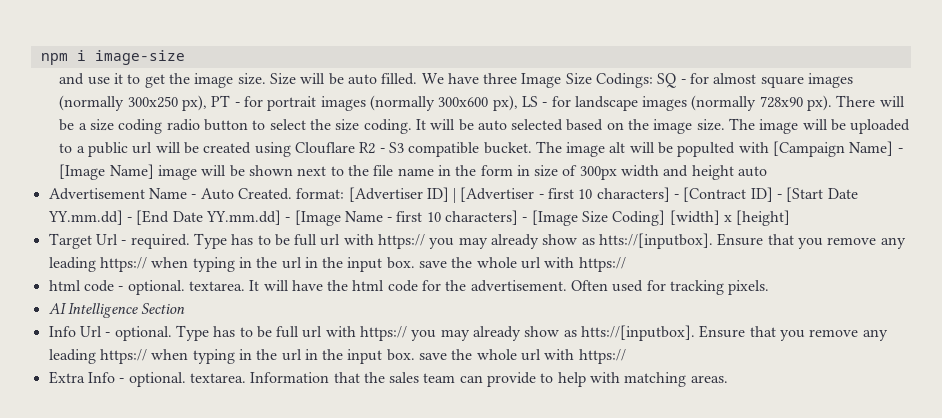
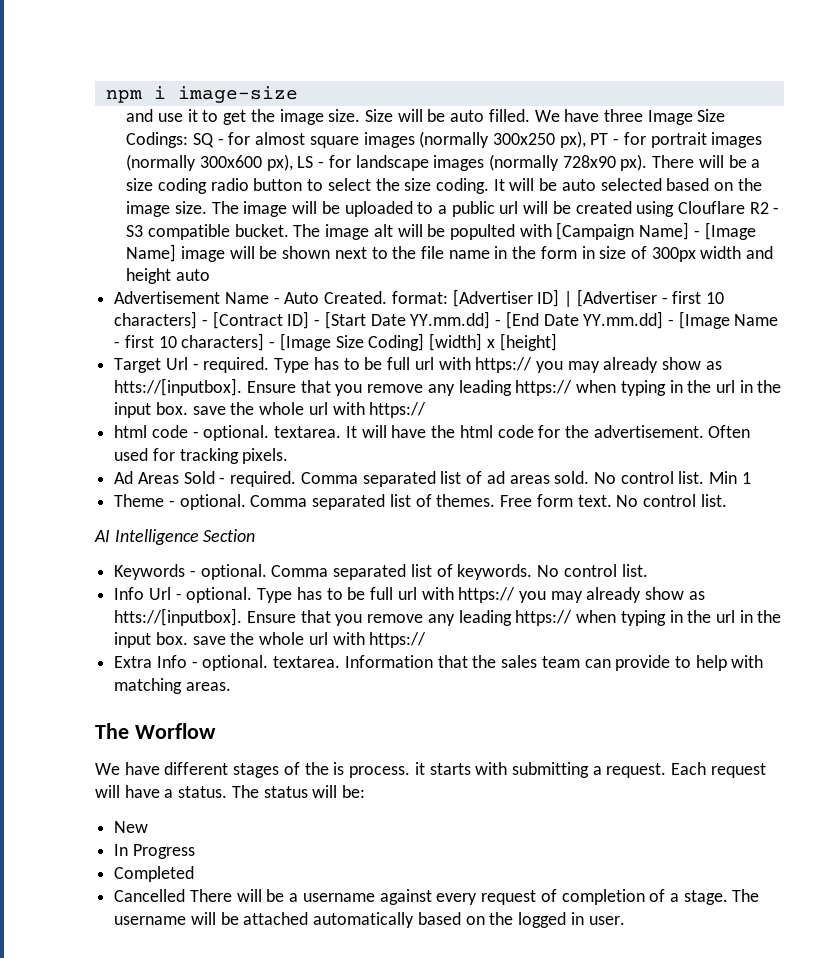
[48,303,186,318] AI Intelligence Section -> [114,471,751,487] [114,494,727,510] [94,529,256,545] [114,564,648,580] Ad Areas Sold - required. Comma separated list of ad areas sold. No control list. Min 1 // Theme - optional. Comma separated list of themes. Free form text. No control list. // AI Intelligence Section // Keywords - optional. Comma separated list of keywords. No control list.
(728, 379) none -> [95,723,216,739] [95,762,766,778] [95,785,366,798] [114,821,149,833] [114,844,195,859] [114,866,195,882] [114,889,760,905] [114,912,625,928] // The Worflow // We have different stages of the is process. it starts with submitting a request. Each request will have a status. The status will be: // New // In Progress // Completed // Cancelled There will be a username against every request of completion of a stage. The username will be attached automatically based on the logged in user.

